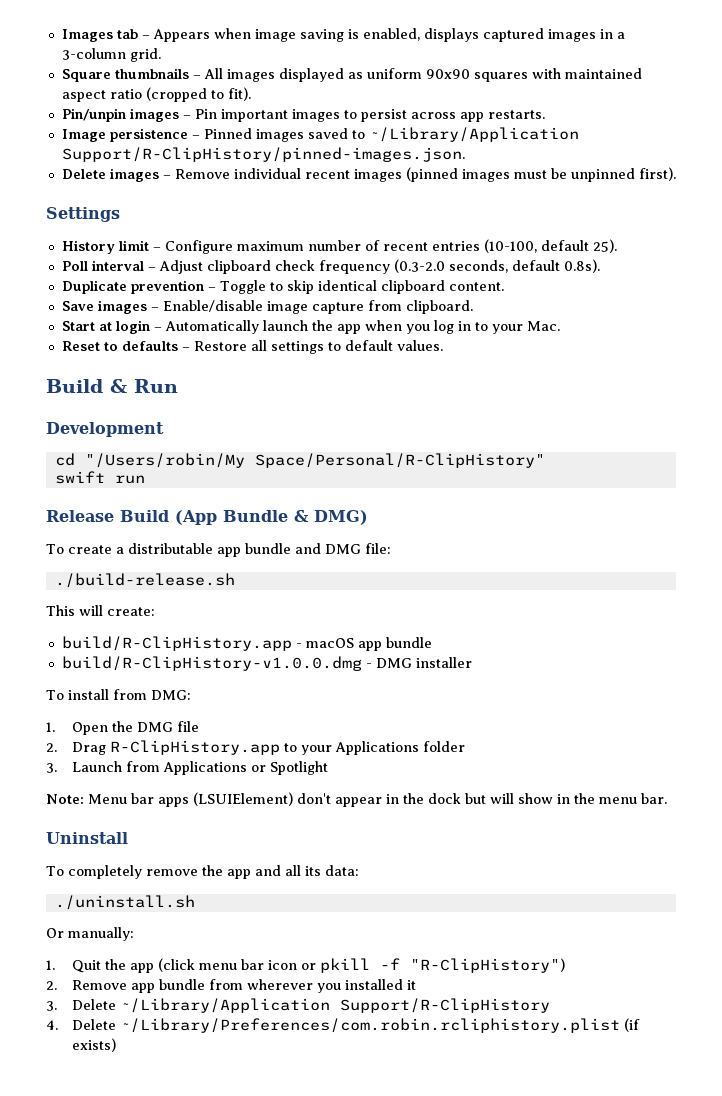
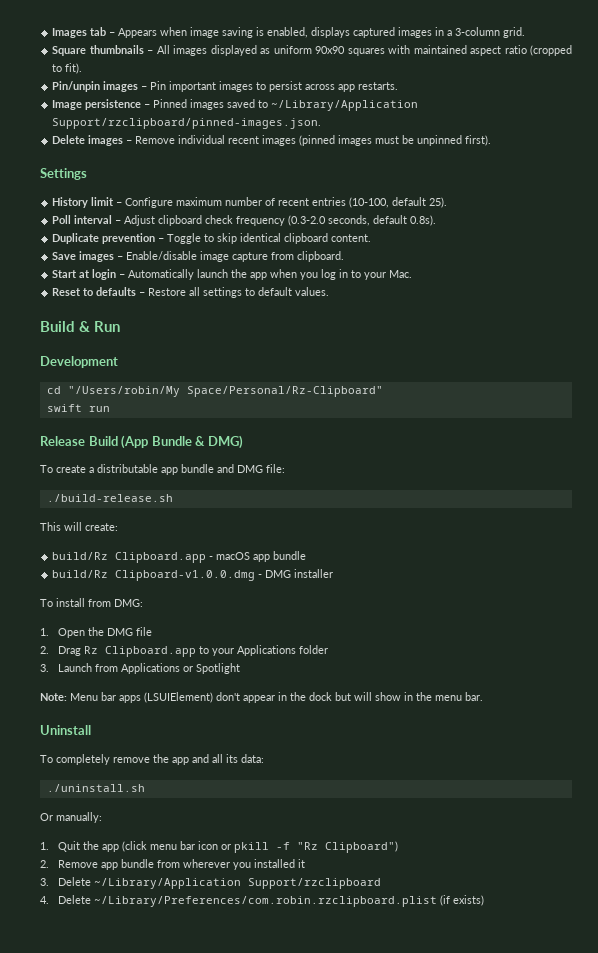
[61,147,465,162] Support/R-ClipHistory/pinned-images.json. -> [52,118,322,129] Support/rzclipboard/pinned-images.json.
[254,453,545,468] Space/Personal/R-ClipHistory" -> [186,386,383,397] Space/Personal/Rz-Clipboard"
[61,636,292,651] build/R-ClipHistory.app -> [52,552,207,563] build/Rz Clipboard.app
[61,656,362,671] build/R-ClipHistory-v1.0.0.dmg -> [52,570,256,581] build/Rz Clipboard-v1.0.0.dmg
[109,740,280,755] R-ClipHistory.app -> [83,646,196,657] Rz Clipboard.app
[409,958,565,973] "R-ClipHistory") -> [296,841,398,853] "Rz Clipboard")
[339,998,550,1013] Support/R-ClipHistory -> [247,878,381,889] Support/rzclipboard
[119,1018,620,1033] ~/Library/Preferences/com.robin.rcliphistory.plist -> [93,896,437,907] ~/Library/Preferences/com.robin.rzclipboard.plist

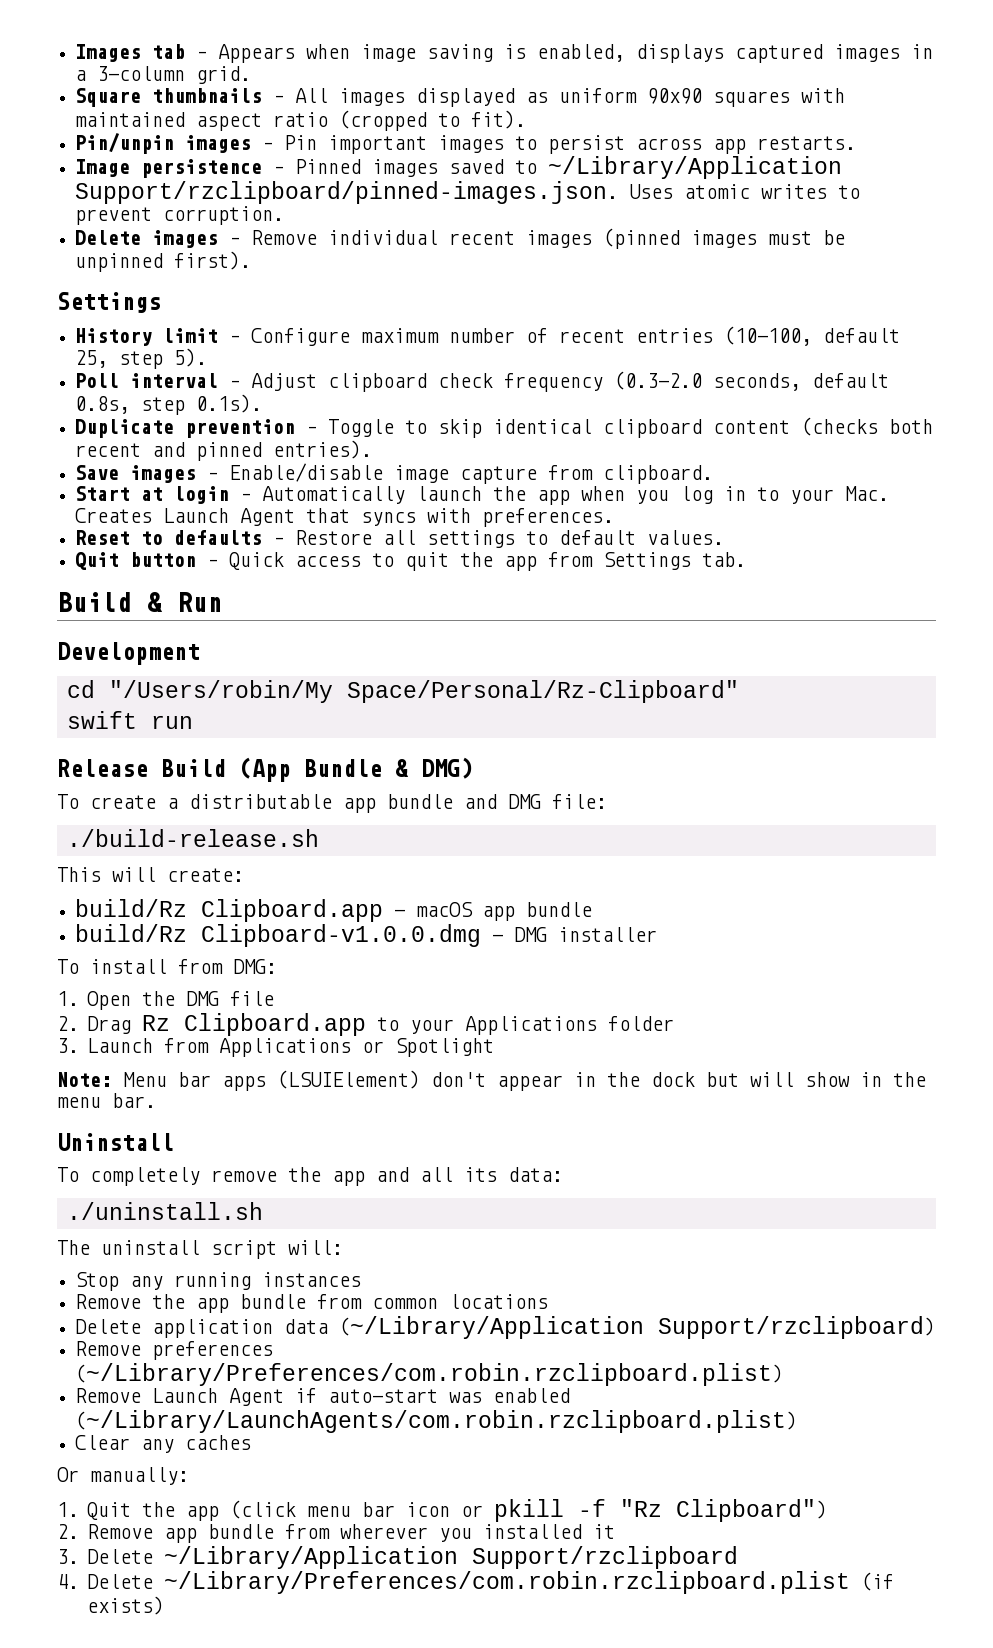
(322, 123) none -> [629,184,861,199] [75,206,285,225] Uses atomic writes to prevent corruption.
[429,197,448,208] 25). -> [75,348,208,369] 25, step 5).
[410,215,437,226] 0.8s). -> [75,394,263,415] 0.8s, step 0.1s).
[331,234,372,242] content. -> [713,417,934,436] [75,440,373,461] content (checks both recent and pinned entries).
(413, 274) none -> [75,508,615,527] Creates Launch Agent that syncs with preferences.
(330, 291) none -> [75,552,747,571] // Quit button – Quick access to quit the app from Settings tab.
(145, 788) none -> [57,1240,343,1259] [75,1272,362,1291] [75,1294,549,1313] [75,1316,936,1339] [75,1341,274,1360] [75,1363,784,1386] [75,1388,571,1406] [75,1410,798,1433] [75,1435,252,1453] // The uninstall script will: // Stop any running instances // Remove the app bundle from common locations // Delete application data (~/Library/Application Support/rzclipboard) // Remove preferences (~/Library/Preferences/com.robin.rzclipboard.plist) // Remove Launch Agent if auto-start was enabled (~/Library/LaunchAgents/com.robin.rzclipboard.plist) // Clear any caches

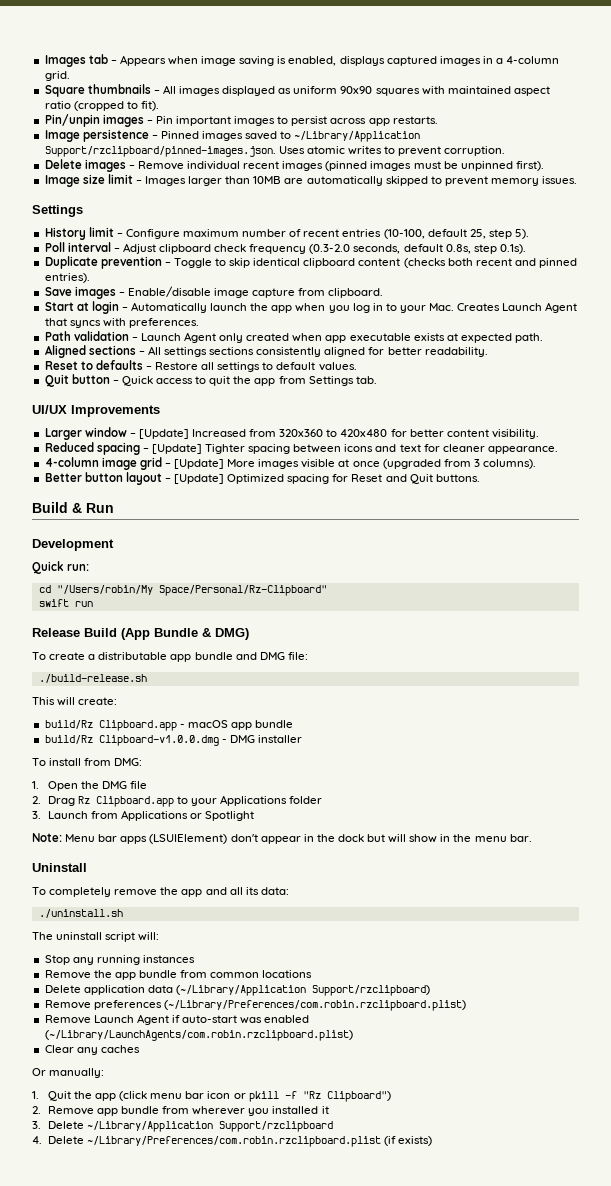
[97,66,186,81] 3-column -> [506,56,560,64] 4-column
(252, 260) none -> [44,174,578,187] // Image size limit – Images larger than 10MB are automatically skipped to prevent memory issues.
(615, 517) none -> [44,331,544,343] [44,345,488,358] // Path validation – Launch Agent only created when app executable exists at expected path. // Aligned sections – All settings sections consistently aligned for better readability.
(747, 559) none -> [32,405,160,417] [44,427,539,440] [44,442,558,455] [44,457,537,470] [44,472,480,485] // UI/UX Improvements // Larger window – [Update] Increased from 320x360 to 420x480 for better content visibility. // Reduced spacing – [Update] Tighter spacing between icons and text for cleaner appearance. // 4-column image grid – [Update] More images visible at once (upgraded from 3 columns). // Better button layout – [Update] Optimized spacing for Reset and Quit buttons.
(200, 653) none -> [32,561,90,574] // Quick run:

